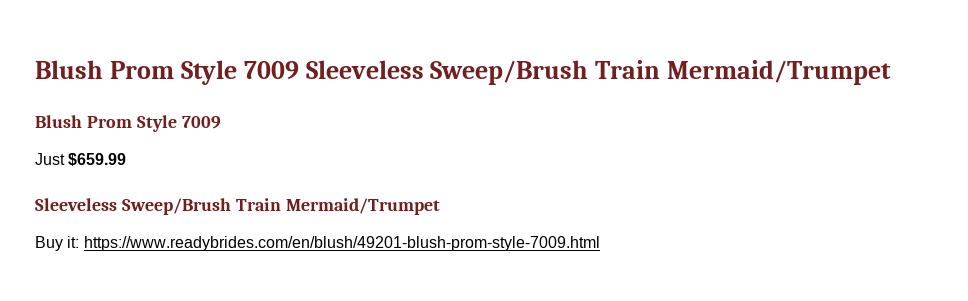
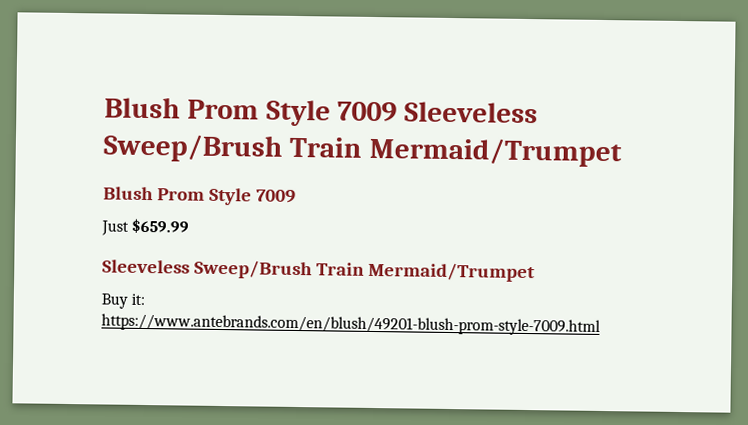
[83,236,600,251] https://www.readybrides.com/en/blush/49201-blush-prom-style-7009.html -> [101,313,601,336] https://www.antebrands.com/en/blush/49201-blush-prom-style-7009.html

